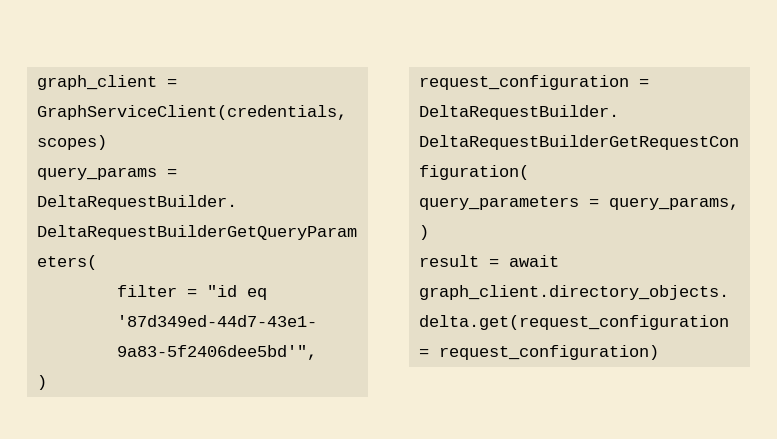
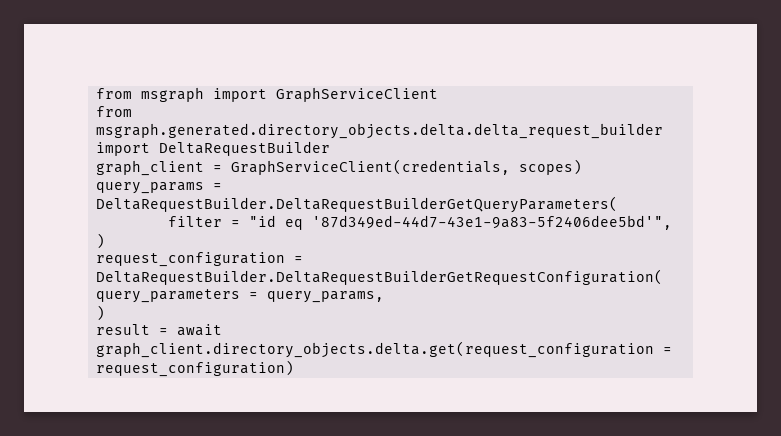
(36, 82) none -> [96,87,439,102] [96,106,133,117] [96,123,664,139] [96,141,331,156] from msgraph import GraphServiceClient // from msgraph.generated.directory_objects.delta.delta_request_builder import DeltaRequestBuilder //

